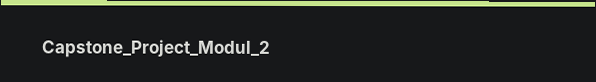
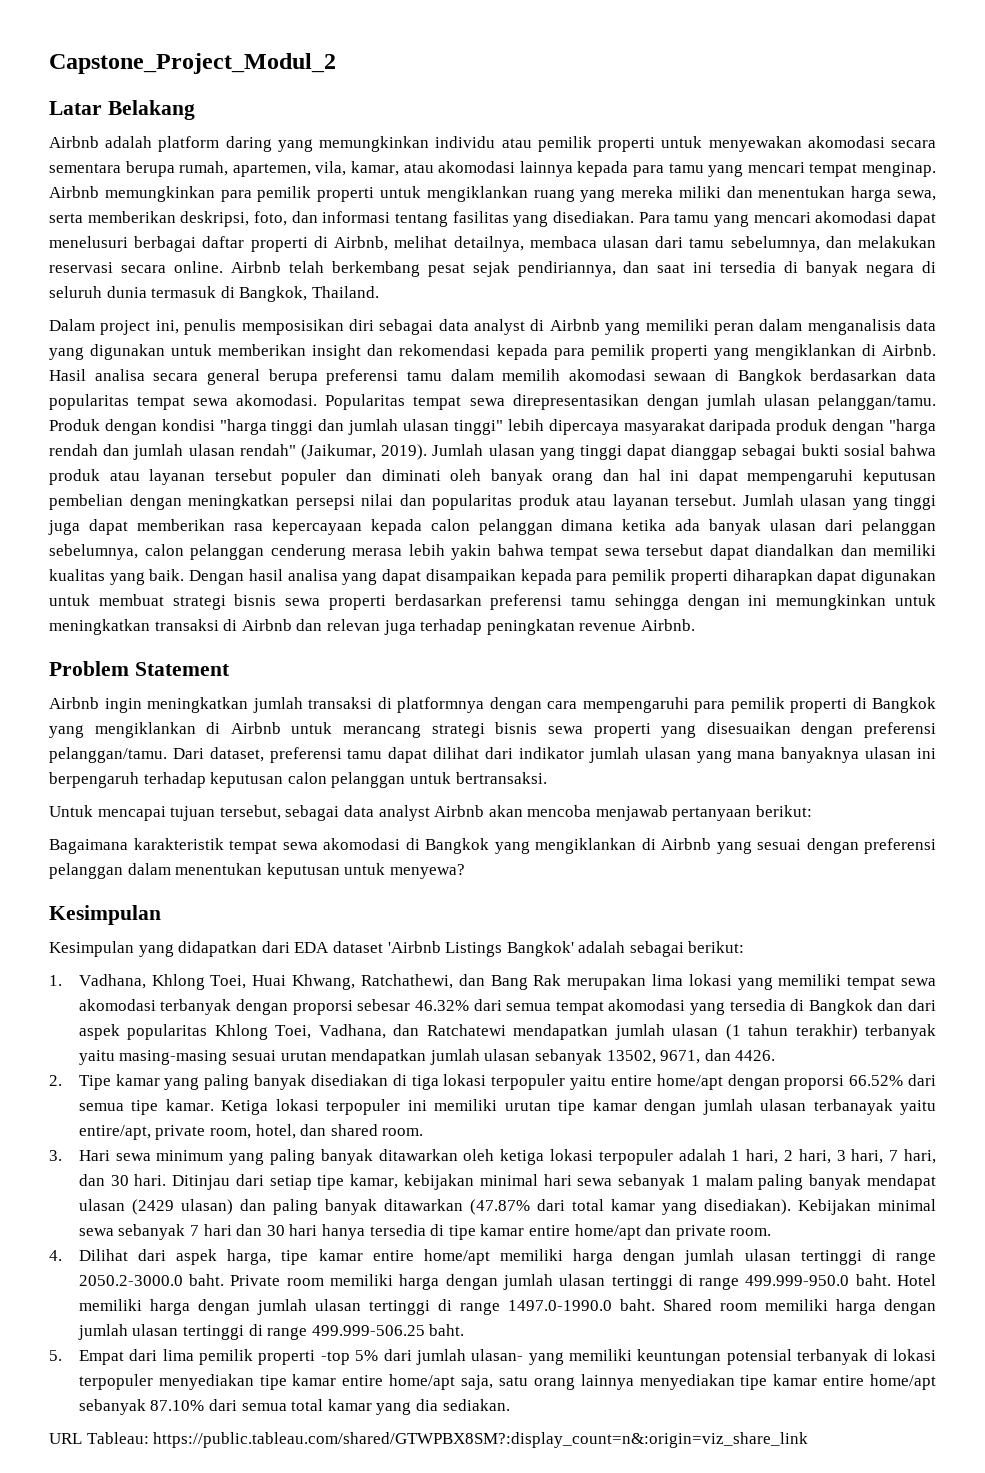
(271, 48) none -> [49,100,195,120] [49,136,936,152] [49,161,937,177] [49,186,937,202] [49,211,936,227] [49,236,936,252] [49,261,936,277] [49,286,379,302] [49,319,936,335] [49,344,936,360] [49,369,936,385] [49,394,936,410] [49,419,937,435] [49,444,936,460] [49,469,937,485] [49,494,936,510] [48,519,937,535] [49,544,936,560] [49,569,937,585] [49,594,936,610] [49,619,695,635] [49,661,230,676] [49,697,936,713] [49,722,936,738] [49,747,937,763] [49,772,547,788] [49,805,813,821] [49,838,936,854] [49,863,465,879] [49,905,161,925] [49,941,745,957] [49,974,936,990] [78,999,937,1015] [78,1024,936,1040] [78,1049,776,1065] [49,1074,936,1090] [78,1099,936,1115] [78,1124,424,1140] [49,1149,936,1165] [78,1174,936,1190] [78,1199,936,1215] [78,1224,772,1240] [49,1249,936,1265] [78,1274,936,1290] [78,1299,936,1315] [77,1324,465,1340] [49,1349,936,1365] [78,1374,936,1390] [78,1399,510,1415] [49,1432,809,1448] // Latar Belakang // Airbnb adalah platform daring yang memungkinkan individu atau pemilik properti untuk menyewakan akomodasi secara sementara berupa rumah, apartemen, vila, kamar, atau akomodasi lainnya kepada para tamu yang mencari tempat menginap. Airbnb memungkinkan para pemilik properti untuk mengiklankan ruang yang mereka miliki dan menentukan harga sewa, serta memberikan deskripsi, foto, dan informasi tentang fasilitas yang disediakan. Para tamu yang mencari akomodasi dapat menelusuri berbagai daftar properti di Airbnb, melihat detailnya, membaca ulasan dari tamu sebelumnya, dan melakukan reservasi secara online. Airbnb telah berkembang pesat sejak pendiriannya, dan saat ini tersedia di banyak negara di seluruh dunia termasuk di Bangkok, Thailand. // Dalam project ini, penulis memposisikan diri sebagai data analyst di Airbnb yang memiliki peran dalam menganalisis data yang digunakan untuk memberikan insight dan rekomendasi kepada para pemilik properti yang mengiklankan di Airbnb. Hasil analisa secara general berupa preferensi tamu dalam memilih akomodasi sewaan di Bangkok berdasarkan data popularitas tempat sewa akomodasi. Popularitas tempat sewa direpresentasikan dengan jumlah ulasan pelanggan/tamu. Produk dengan kondisi "harga tinggi dan jumlah ulasan tinggi" lebih dipercaya masyarakat daripada produk dengan "harga rendah dan jumlah ulasan rendah" (Jaikumar, 2019). Jumlah ulasan yang tinggi dapat dianggap sebagai bukti sosial bahwa produk atau layanan tersebut populer dan diminati oleh banyak orang dan hal ini dapat mempengaruhi keputusan pembelian dengan meningkatkan persepsi nilai dan popularitas produk atau layanan tersebut. Jumlah ulasan yang tinggi juga dapat memberikan rasa kepercayaan kepada calon pelanggan dimana ketika ada banyak ulasan dari pelanggan sebelumnya, calon pelanggan cenderung merasa lebih yakin bahwa tempat sewa tersebut dapat diandalkan dan memiliki kualitas yang baik. Dengan hasil analisa yang dapat disampaikan kepada para pemilik properti diharapkan dapat digunakan untuk membuat strategi bisnis sewa properti berdasarkan preferensi tamu sehingga dengan ini memungkinkan untuk meningkatkan transaksi di Airbnb dan relevan juga terhadap peningkatan revenue Airbnb. // Problem Statement // Airbnb ingin meningkatkan jumlah transaksi di platformnya dengan cara mempengaruhi para pemilik properti di Bangkok yang mengiklankan di Airbnb untuk merancang strategi bisnis sewa properti yang disesuaikan dengan preferensi pelanggan/tamu. Dari dataset, preferensi tamu dapat dilihat dari indikator jumlah ulasan yang mana banyaknya ulasan ini berpengaruh terhadap keputusan calon pelanggan untuk bertransaksi. // Untuk mencapai tujuan tersebut, sebagai data analyst Airbnb akan mencoba menjawab pertanyaan berikut: // Bagaimana karakteristik tempat sewa akomodasi di Bangkok yang mengiklankan di Airbnb yang sesuai dengan preferensi pelanggan dalam menentukan keputusan untuk menyewa? // Kesimpulan // Kesimpulan yang didapatkan dari EDA dataset 'Airbnb Listings Bangkok' adalah sebagai berikut: // 1. Vadhana, Khlong Toei, Huai Khwang, Ratchathewi, dan Bang Rak merupakan lima lokasi yang memiliki tempat sewa akomodasi terbanyak dengan proporsi sebesar 46.32% dari semua tempat akomodasi yang tersedia di Bangkok dan dari aspek popularitas Khlong Toei, Vadhana, dan Ratchatewi mendapatkan jumlah ulasan (1 tahun terakhir) terbanyak yaitu masing-masing sesuai urutan mendapatkan jumlah ulasan sebanyak 13502, 9671, dan 4426. // 2. Tipe kamar yang paling banyak disediakan di tiga lokasi terpopuler yaitu entire home/apt dengan proporsi 66.52% dari semua tipe kamar. Ketiga lokasi terpopuler ini memiliki urutan tipe kamar dengan jumlah ulasan terbanayak yaitu entire/apt, private room, hotel, dan shared room. // 3. Hari sewa minimum yang paling banyak ditawarkan oleh ketiga lokasi terpopuler adalah 1 hari, 2 hari, 3 hari, 7 hari, dan 30 hari. Ditinjau dari setiap tipe kamar, kebijakan minimal hari sewa sebanyak 1 malam paling banyak mendapat ulasan (2429 ulasan) dan paling banyak ditawarkan (47.87% dari total kamar yang disediakan). Kebijakan minimal sewa sebanyak 7 hari dan 30 hari hanya tersedia di tipe kamar entire home/apt dan private room. // 4. Dilihat dari aspek harga, tipe kamar entire home/apt memiliki harga dengan jumlah ulasan tertinggi di range 2050.2-3000.0 baht. Private room memiliki harga dengan jumlah ulasan tertinggi di range 499.999-950.0 baht. Hotel memiliki harga dengan jumlah ulasan tertinggi di range 1497.0-1990.0 baht. Shared room memiliki harga dengan jumlah ulasan tertinggi di range 499.999-506.25 baht. // 5. Empat dari lima pemilik properti -top 5% dari jumlah ulasan- yang memiliki keuntungan potensial terbanyak di lokasi terpopuler menyediakan tipe kamar entire home/apt saja, satu orang lainnya menyediakan tipe kamar entire home/apt sebanyak 87.10% dari semua total kamar yang dia sediakan. // URL Tableau: https://public.tableau.com/shared/GTWPBX8SM?:display_count=n&:origin=viz_share_link

